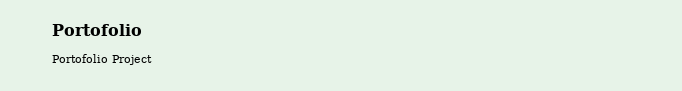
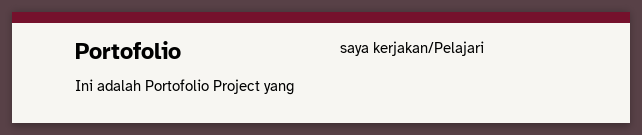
[52,54,152,65] Portofolio Project -> [75,79,294,95] [340,41,484,56] Ini adalah Portofolio Project yang saya kerjakan/Pelajari

